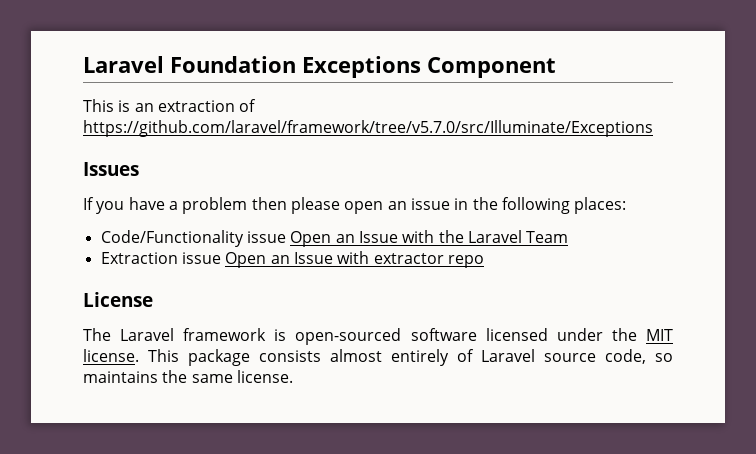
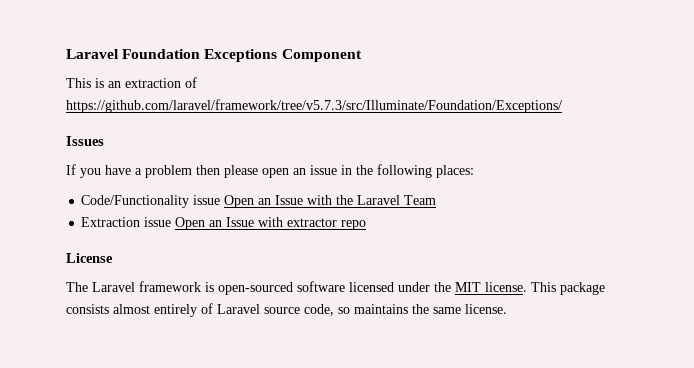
[83,120,653,137] https://github.com/laravel/framework/tree/v5.7.0/src/Illuminate/Exceptions -> [66,99,562,113] https://github.com/laravel/framework/tree/v5.7.3/src/Illuminate/Foundation/Exceptions/

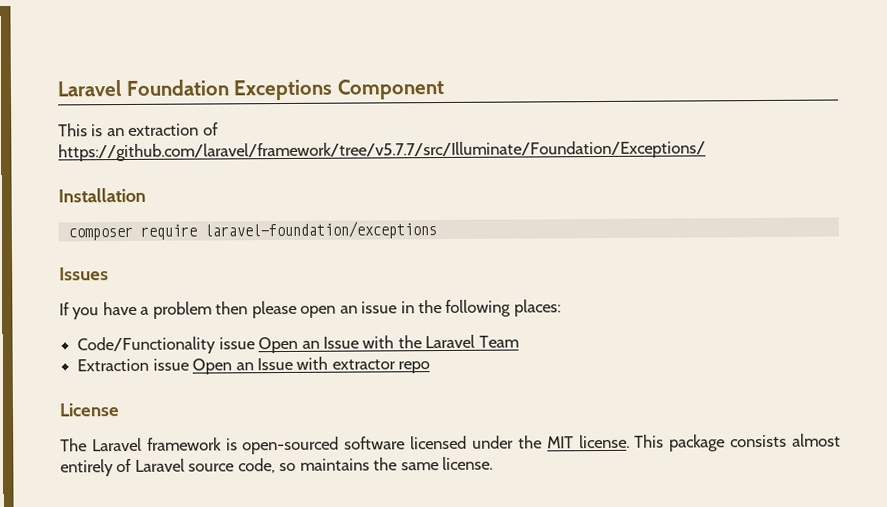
[66,99,562,113] https://github.com/laravel/framework/tree/v5.7.3/src/Illuminate/Foundation/Exceptions/ -> [58,140,706,162] [58,187,146,203] [67,221,437,241] https://github.com/laravel/framework/tree/v5.7.7/src/Illuminate/Foundation/Exceptions/ // Installation // composer require laravel-foundation/exceptions

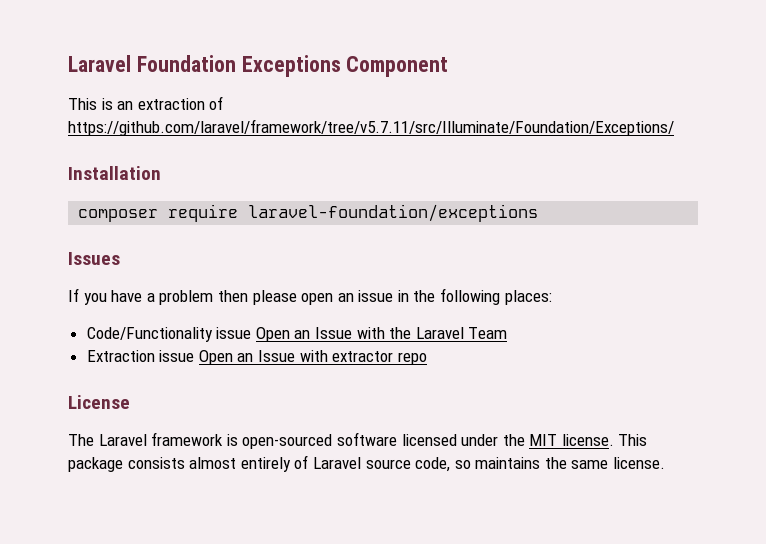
[58,140,706,162] https://github.com/laravel/framework/tree/v5.7.7/src/Illuminate/Foundation/Exceptions/ -> [68,119,674,136] https://github.com/laravel/framework/tree/v5.7.11/src/Illuminate/Foundation/Exceptions/

